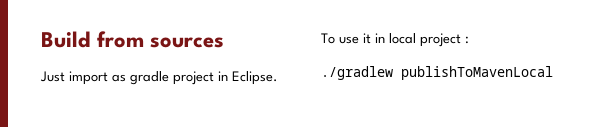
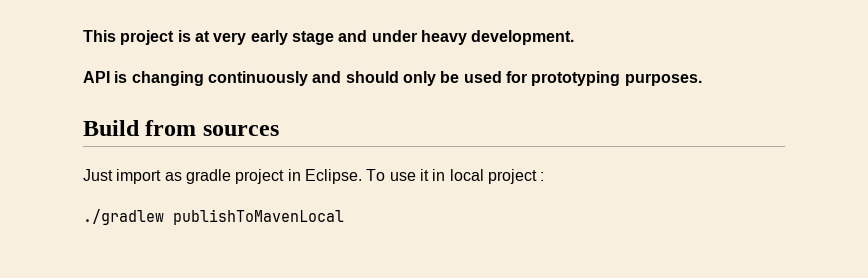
(41, 39) none -> [83,30,575,45] [83,71,702,86] This project is at very early stage and under heavy development. // API is changing continuously and should only be used for prototyping purposes. //

